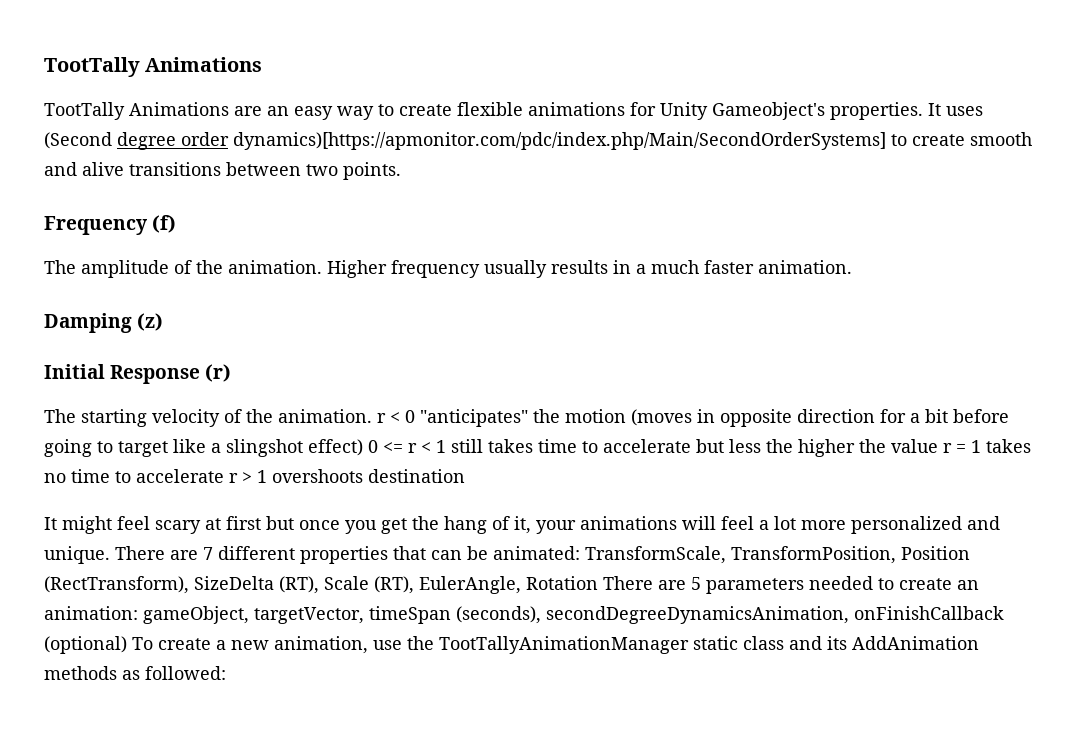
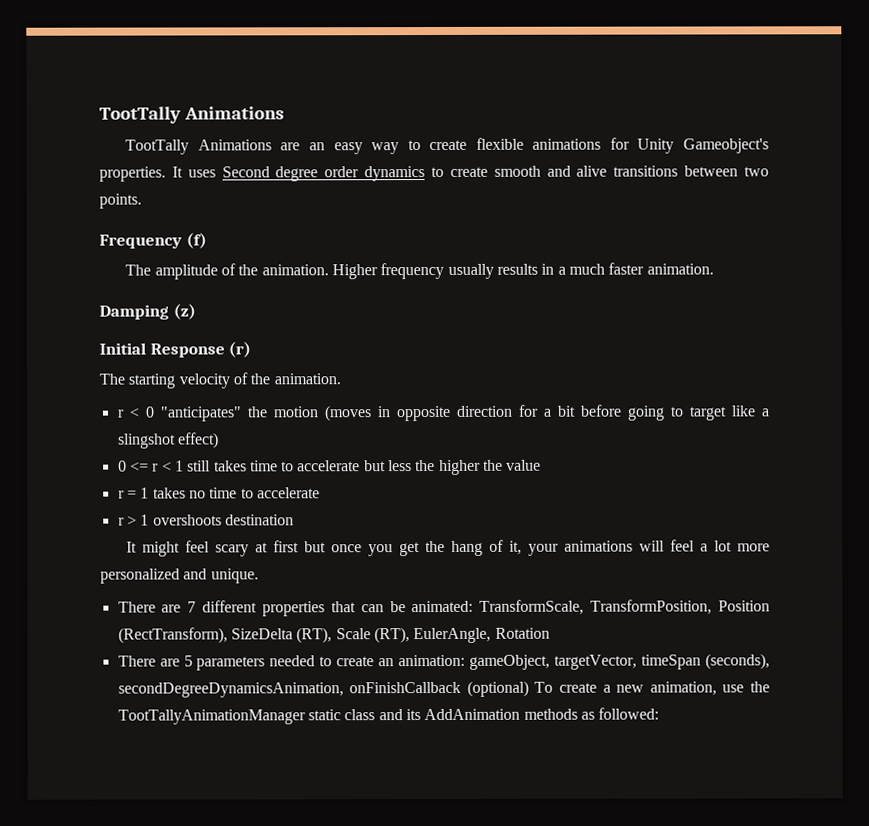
[44,132,112,149] (Second -> [221,166,270,178] Second
[233,132,886,150] dynamics)[https://apmonitor.com/pdc/index.php/Main/SecondOrderSystems] -> [364,166,426,182] dynamics
(372, 416) none -> (341, 379) //
(363, 447) none -> (219, 440) //
(938, 446) none -> (542, 465) //
(224, 476) none -> (320, 493) //
(110, 555) none -> (259, 576) //
(598, 583) none -> (550, 633) //

